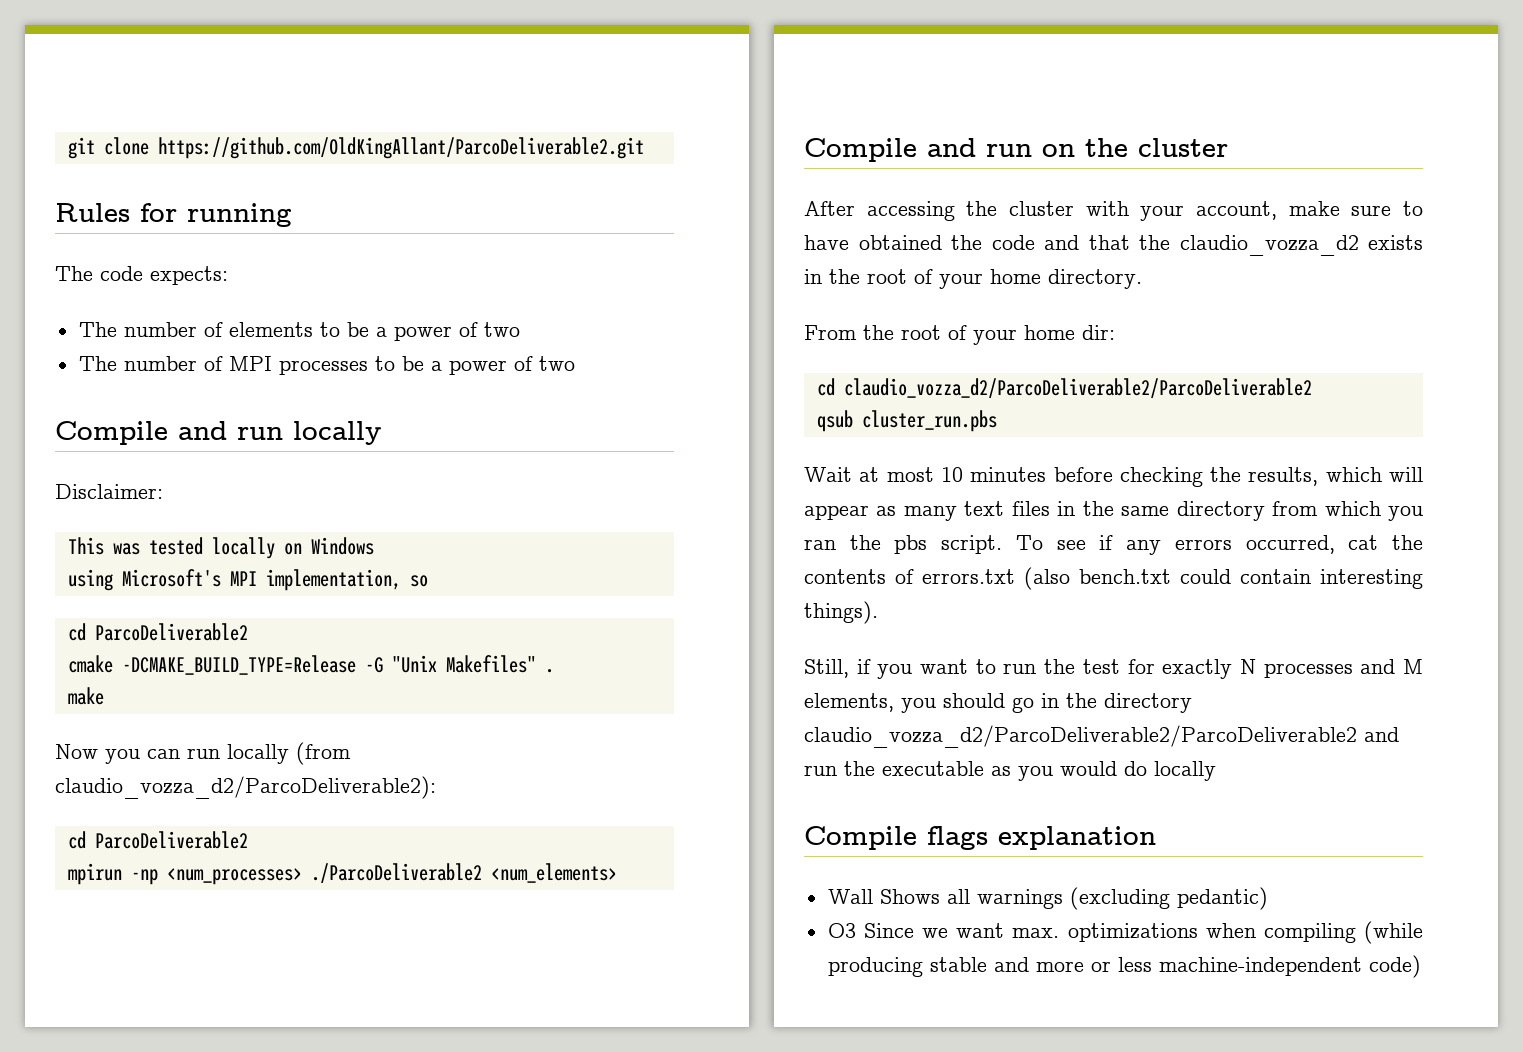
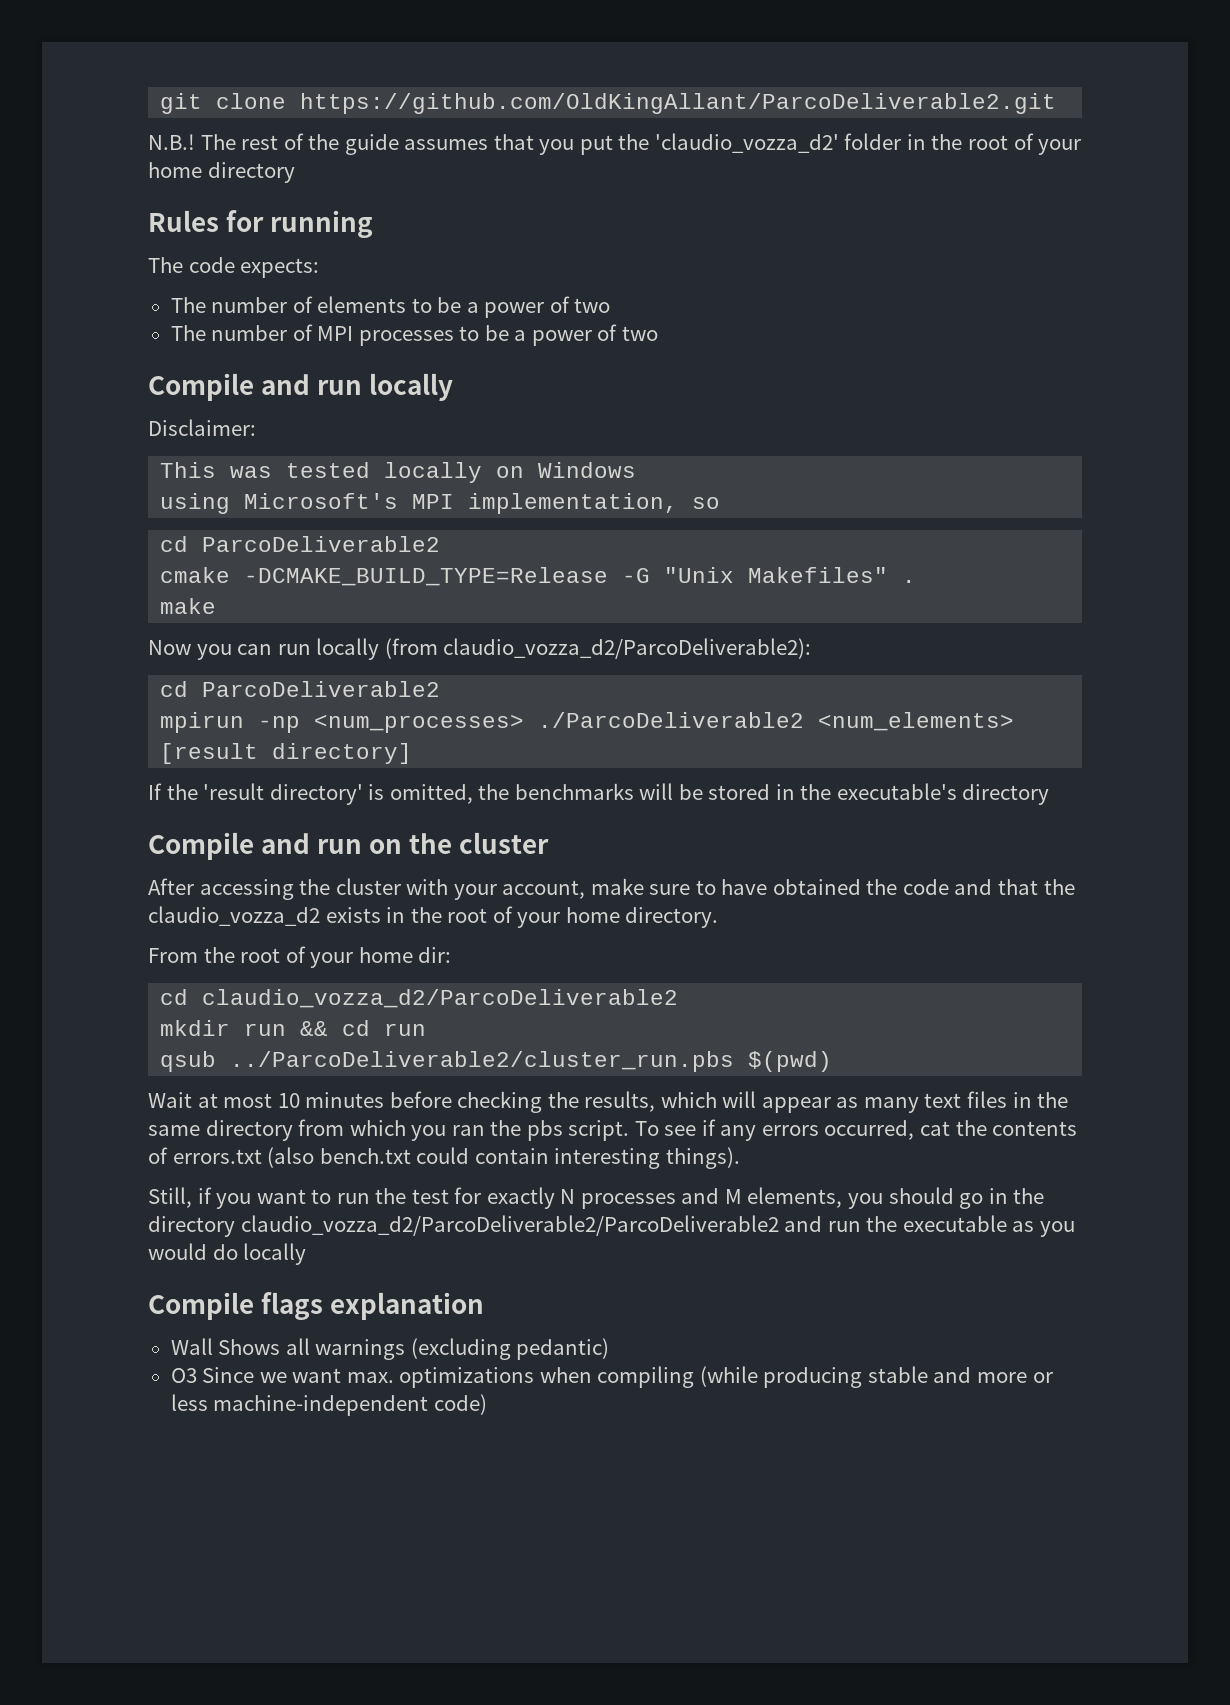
(644, 148) none -> [148,133,1082,155] [148,162,295,183] // N.B.! The rest of the guide assumes that you put the 'claudio_vozza_d2' folder in the root of your home directory
(617, 873) none -> [160,743,413,764] [148,783,1050,805] [result directory] // If the 'result directory' is omitted, the benchmarks will be stored in the executable's directory
[843,378,1312,398] claudio_vozza_d2/ParcoDeliverable2/ParcoDeliverable2 -> [202,989,679,1008] [160,1020,427,1036] claudio_vozza_d2/ParcoDeliverable2 // mkdir run && cd run
[861,410,997,432] cluster_run.pbs -> [230,1051,833,1072] ../ParcoDeliverable2/cluster_run.pbs $(pwd)

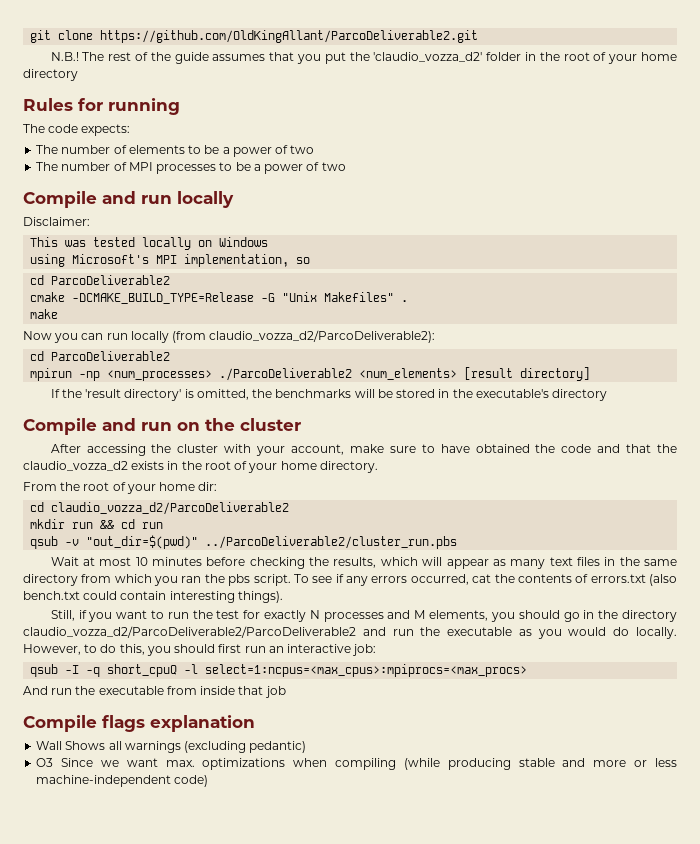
(217, 1061) none -> [65,535,199,549] -v "out_dir=$(pwd)"
[748,1051,833,1072] $(pwd) -> (458, 542) none
[243,1243,307,1265] locally -> [636,627,678,639] [23,644,377,656] [30,664,528,677] [23,686,286,698] locally. However, to do this, you should first run an interactive job: // qsub -I -q short_cpuQ -l select=1:ncpus=<max_cpus>:mpiprocs=<max_procs> // And run the executable from inside that job

